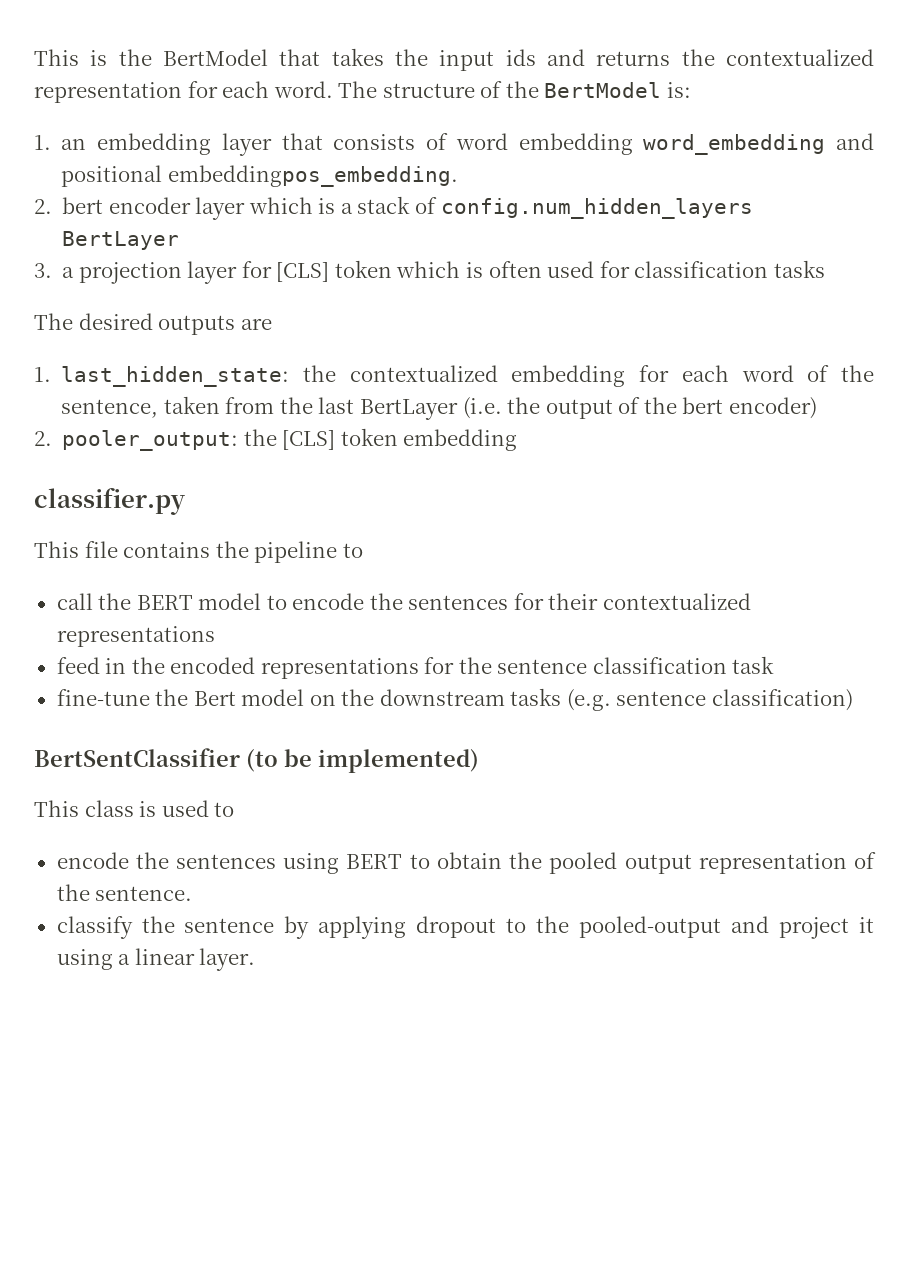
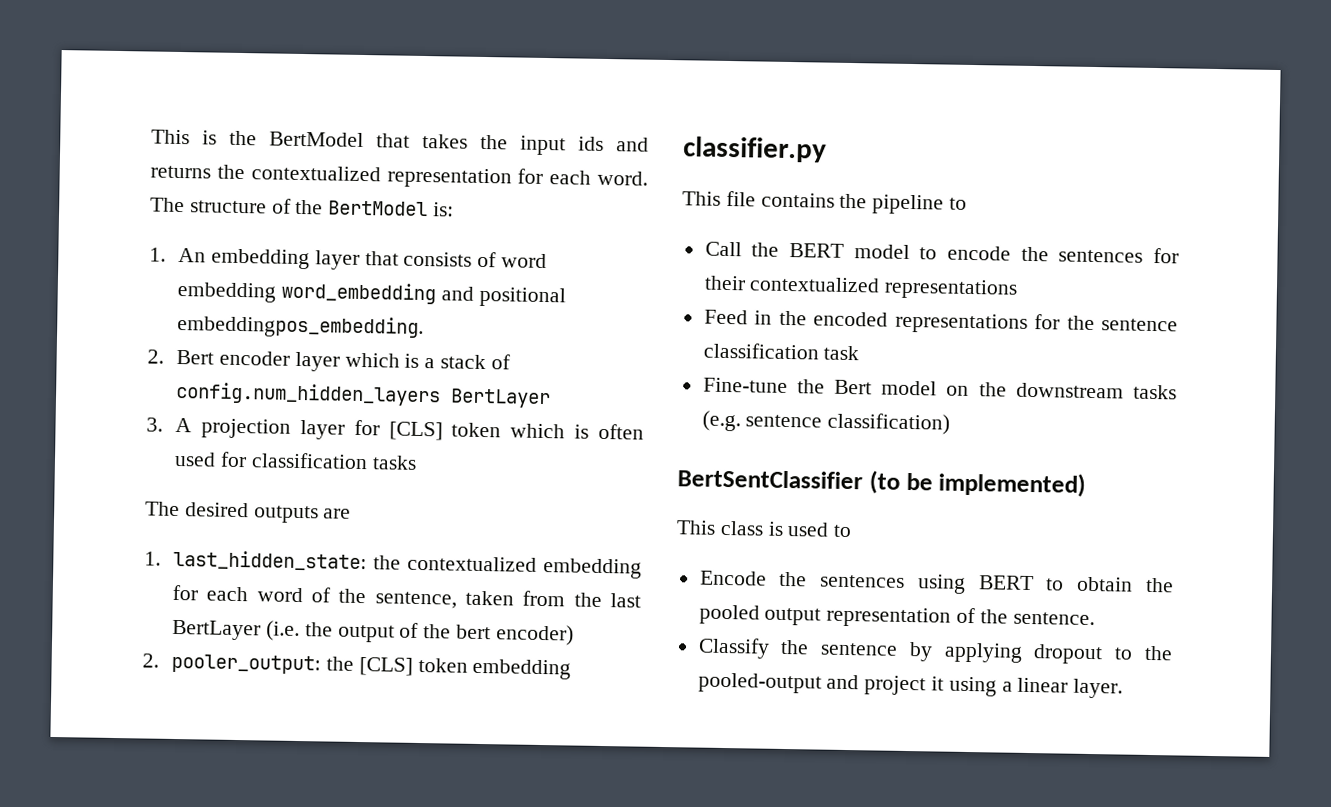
[61,138,87,150] an -> [178,247,207,263] An
[62,197,104,214] bert -> [176,349,215,365] Bert
[62,267,75,278] a -> [175,417,193,433] A
[56,593,93,610] call -> [704,241,742,257] Call
[56,657,100,674] feed -> [703,309,748,325] Feed
[56,689,150,706] fine-tune -> [702,377,788,393] Fine-tune
[56,852,129,869] encode -> [699,570,767,586] Encode
[56,916,133,939] classify -> [697,637,770,659] Classify

